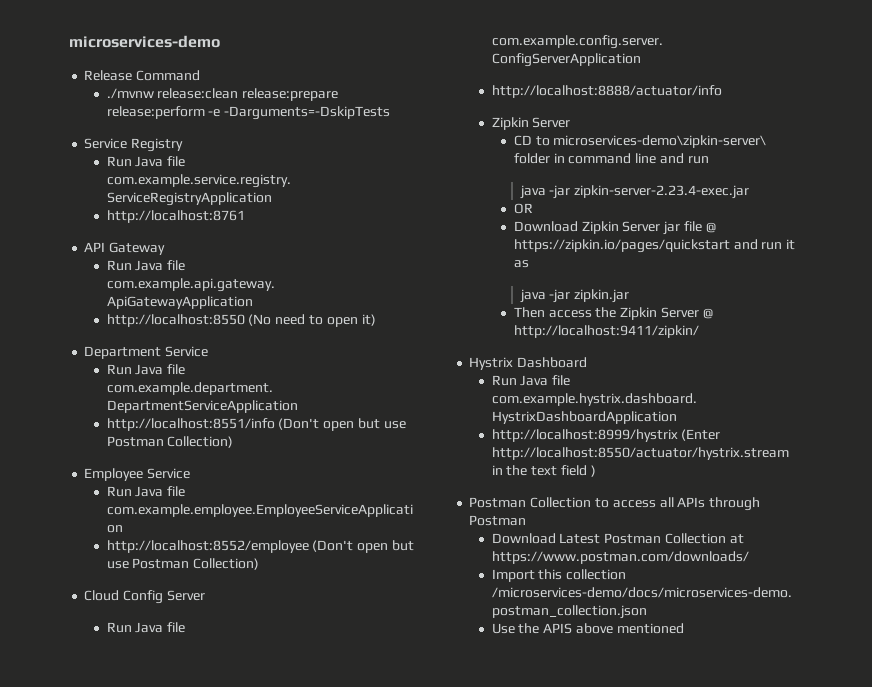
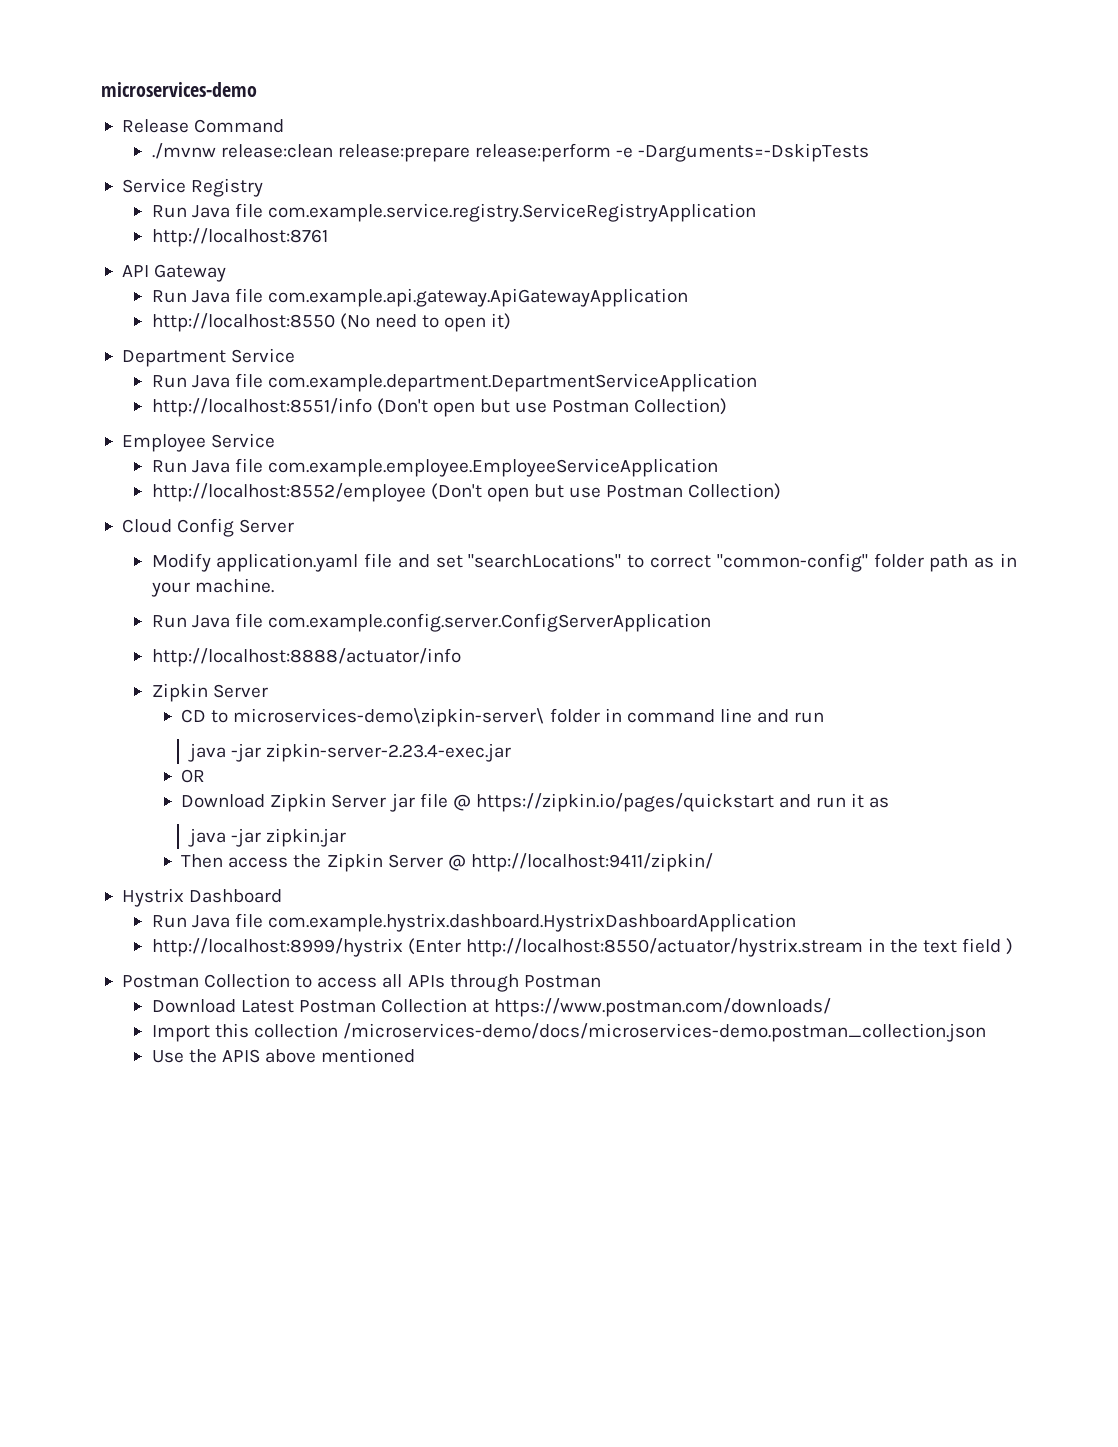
(205, 595) none -> [151,553,1017,572] [150,578,274,597] // Modify application.yaml file and set "searchLocations" to correct "common-config" folder path as in your machine.

